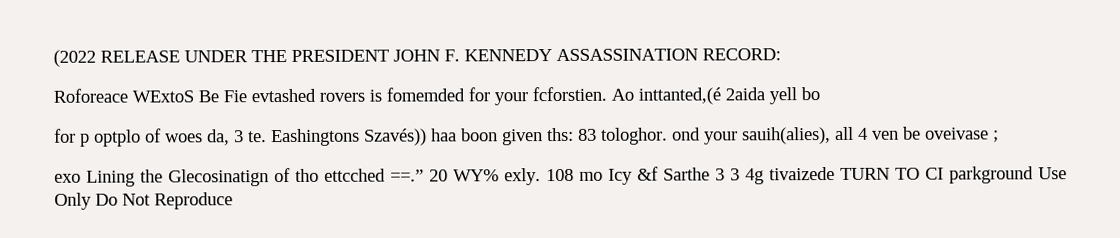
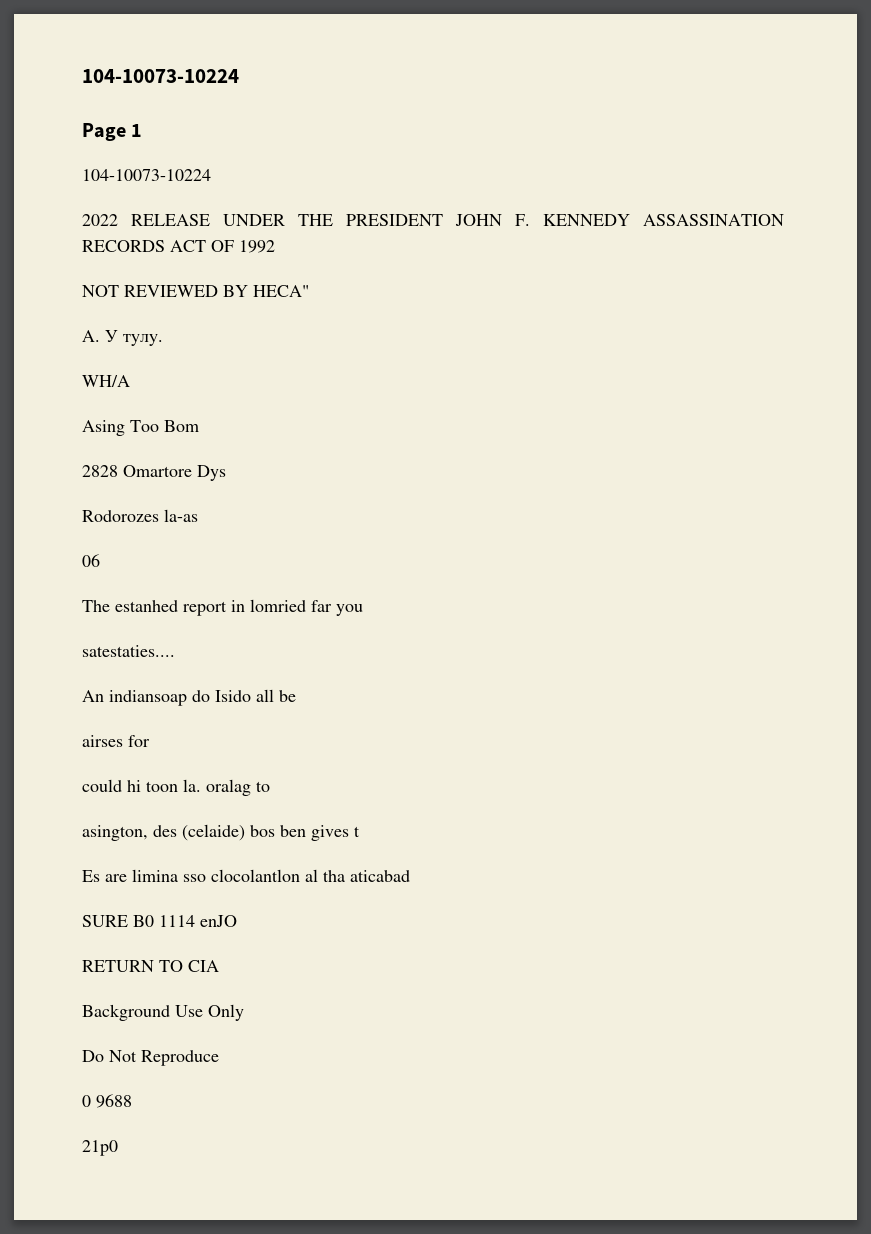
[53,49,96,67] (2022 -> [82,69,239,83] [82,123,143,141] [82,169,211,181] [82,214,118,226] 104-10073-10224 // Page 1 // 104-10073-10224 // 2022
[702,48,781,61] [53,86,820,106] [54,126,999,147] [54,166,1034,187] RECORD: // Roforeace WExtoS Be Fie evtashed rovers is fomemded for your fcforstien. Ao inttanted,(é 2aida yell bo // for p optplo of woes da, 3 te. Eashingtons Szavés)) haa boon given ths: 83 tologhor. ond your sauih(alies), all 4 ven be oveivase ; // exo Lining the Glecosinatign of tho ettcched ==.” 20 WY% exly. 108 mo Icy &f Sarthe 3 3 4g tivaizede TURN TO CI parkground -> [82,240,275,253] [82,285,309,297] [82,330,163,346] [82,375,130,387] [82,420,199,436] [82,465,226,481] [82,509,198,522] [82,554,100,567] [82,599,363,616] [82,645,175,657] [82,689,296,706] [82,735,150,747] [82,779,270,796] [82,824,360,841] [82,869,410,882] [82,915,237,927] [82,960,219,972] [82,1004,170,1021] RECORDS ACT OF 1992 // NOT REVIEWED BY HECA" // А. У тулу. // WH/A // Asing Too Bom // 2828 Omartore Dys // Rodorozes la-as // 06 // The estanhed report in lomried far you // satestaties.... // An indiansoap do Isido all be // airses for // could hi toon la. oralag to // asington, des (celaide) bos ben gives t // Es are limina sso clocolantlon al tha aticabad // SURE B0 1114 enJO // RETURN TO CIA // Background
(92, 201) none -> (244, 1012) //
(233, 201) none -> [82,1094,132,1108] [82,1140,118,1156] // 0 9688 // 21p0

